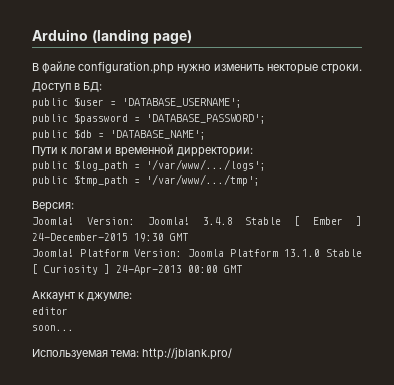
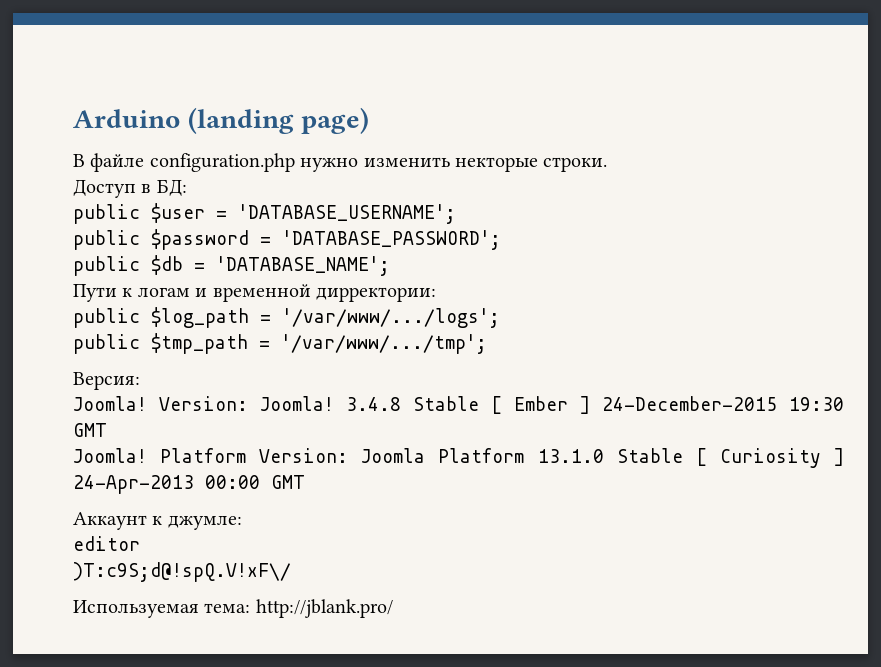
[32,325,74,331] soon... -> [73,562,291,582] )T:c9S;d@!spQ.V!xF\/

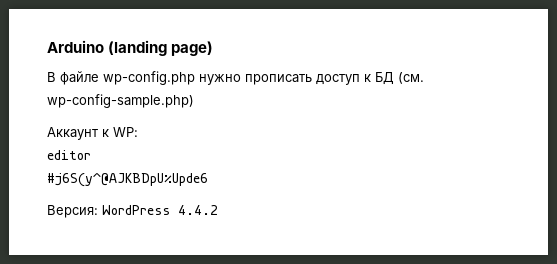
[149,153,608,172] [73,179,187,198] [73,203,456,224] [73,229,501,250] [73,255,390,276] [73,284,436,302] [73,307,500,328] [73,333,487,354] [73,372,140,390] [73,396,844,414] [73,423,107,437] [73,448,844,468] [73,475,305,494] configuration.php нужно изменить некторые строки. // Доступ в БД: // public $user = 'DATABASE_USERNAME'; // public $password = 'DATABASE_PASSWORD'; // public $db = 'DATABASE_NAME'; // Пути к логам и временной дирректории: // public $log_path = '/var/www/.../logs'; // public $tmp_path = '/var/www/.../tmp'; // Версия: // Joomla! Version: Joomla! 3.4.8 Stable [ Ember ] 24-December-2015 19:30 GMT // Joomla! Platform Version: Joomla Platform 13.1.0 Stable [ Curiosity ] 24-Apr-2013 00:00 GMT -> [103,71,424,85] [47,94,194,108] wp-config.php нужно прописать доступ к БД (см. wp-config-sample.php)
[167,515,242,530] джумле: -> [113,127,138,137] WP:
[73,562,291,582] [73,599,393,618] )T:c9S;d@!spQ.V!xF\/ // Используемая тема: http://jblank.pro/ -> [47,173,208,187] [47,205,218,218] #j6S(y^@AJKBDpU%Upde6 // Версия: WordPress 4.4.2

